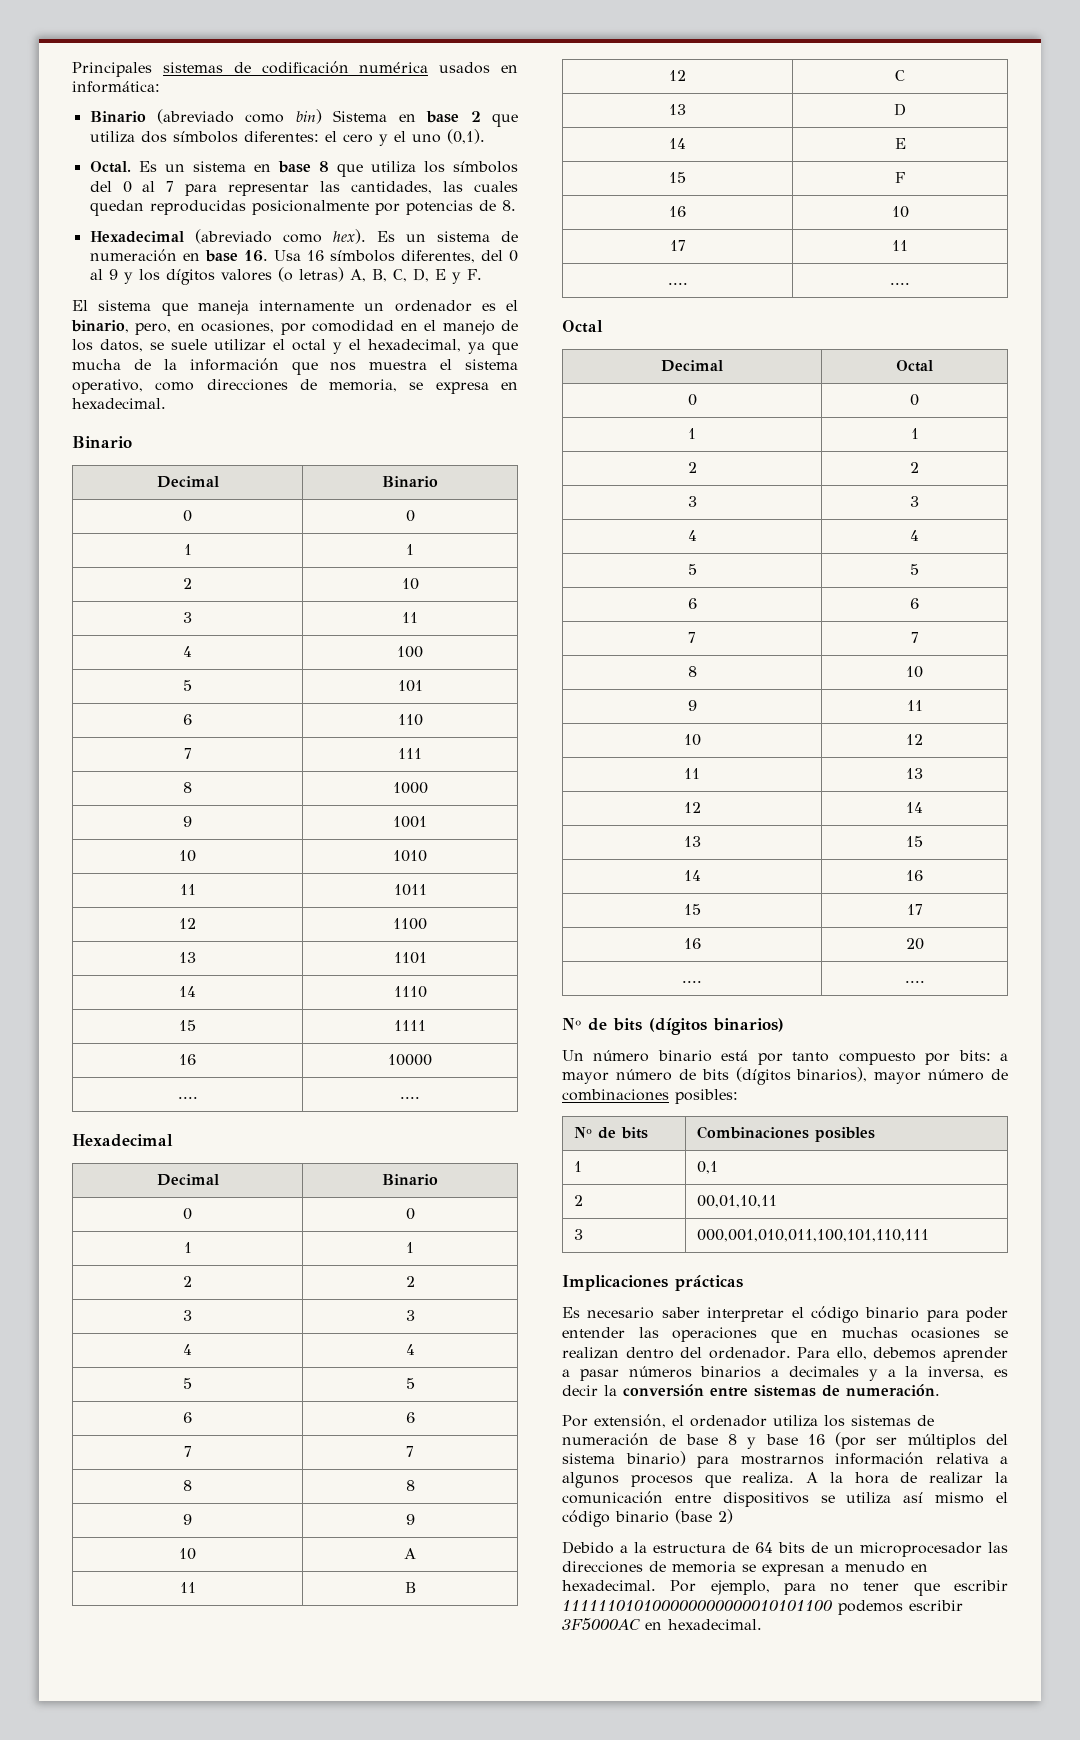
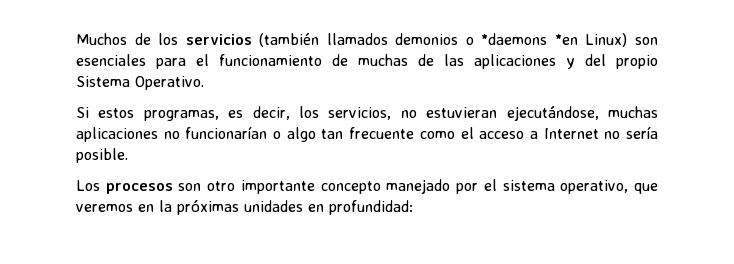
[72,61,518,77] [72,81,160,93] [89,109,518,127] [89,129,485,146] [89,161,518,177] [89,181,518,196] [89,200,516,216] [89,229,518,244] [89,249,518,263] [89,267,482,285] [72,300,518,316] [71,320,519,335] [72,339,518,355] [72,358,518,375] [72,379,518,394] [72,398,166,409] [72,436,132,448] [156,476,219,488] [382,476,438,487] [183,510,192,522] [405,510,415,522] [183,544,192,555] [406,544,414,555] [183,578,192,589] [401,578,419,590] [183,612,192,623] [402,612,418,623] [183,646,192,657] [397,646,423,658] [183,680,192,691] [397,680,423,692] [183,714,192,725] [397,714,423,726] [183,748,192,759] [398,748,422,759] [183,782,192,793] [392,782,428,794] [183,816,192,827] [393,816,427,828] [179,850,196,862] [393,850,427,862] [179,884,196,895] [393,884,427,896] [179,918,196,929] [393,918,427,930] [179,952,196,963] [393,952,427,964] [179,986,196,997] [393,986,427,998] [179,1020,196,1031] [394,1020,426,1031] [179,1054,196,1065] [388,1054,432,1066] [177,1096,198,1099] [400,1096,420,1099] [72,1134,173,1147] [156,1174,219,1186] [382,1174,438,1185] [183,1208,192,1220] [405,1208,415,1220] [183,1242,192,1253] [406,1242,414,1253] [183,1276,192,1287] [405,1276,415,1287] [183,1310,192,1321] [405,1310,415,1321] [183,1344,192,1355] [405,1344,415,1355] [183,1378,192,1389] [405,1378,415,1389] [183,1412,192,1423] [405,1412,415,1423] [183,1446,192,1457] [406,1446,414,1457] [183,1480,192,1491] [405,1480,415,1491] [183,1514,192,1525] [405,1514,415,1525] [179,1548,196,1560] [404,1548,416,1559] [179,1582,196,1593] [404,1582,416,1593] [669,70,686,81] [895,70,905,81] [669,104,686,115] [894,103,906,116] [669,138,686,149] [894,138,906,149] [669,172,686,183] [895,172,905,183] [669,206,686,217] [891,206,909,218] [669,240,686,251] [892,240,908,251] [667,282,688,285] [890,282,910,285] [562,320,603,333] [661,360,723,372] [896,360,933,372] [687,394,697,406] [910,394,919,406] [688,428,696,439] [910,428,919,439] [687,462,697,473] [910,462,919,473] [687,496,697,507] [910,496,919,507] [687,530,697,541] [910,530,919,541] [687,564,697,575] [910,564,919,575] [687,598,697,609] [910,598,919,609] [688,632,696,643] [910,632,919,643] [687,666,697,677] [906,666,923,678] [687,700,697,711] [906,700,923,711] [683,734,701,746] [906,734,923,745] [684,768,700,779] [906,768,923,779] [683,802,701,813] [906,802,923,813] [683,836,701,847] [906,836,923,847] [683,870,701,881] [906,870,923,881] [683,904,701,915] [906,904,923,915] [683,938,701,949] [905,938,924,950] [682,980,702,983] [904,980,925,983] [562,1018,784,1035] [562,1050,1009,1065] [562,1067,1008,1085] [562,1089,738,1104] [574,1127,649,1139] [697,1126,876,1142] [574,1161,583,1172] [697,1161,719,1174] [574,1195,584,1206] [697,1195,778,1208] [574,1229,584,1240] [697,1229,930,1242] [562,1275,743,1291] [562,1306,1008,1323] [562,1327,1008,1343] [562,1347,1008,1362] [562,1366,1008,1381] [562,1384,940,1397] [562,1414,934,1428] [562,1432,1009,1449] [562,1451,1008,1468] [562,1472,1008,1488] [562,1491,1008,1507] [562,1509,733,1527] [562,1541,1008,1557] [562,1561,928,1576] [562,1580,1008,1596] [562,1600,963,1615] [562,1618,762,1631] Principales sistemas de codificación numérica usados en informática: // Binario (abreviado como bin) Sistema en base 2 que utiliza dos símbolos diferentes: el cero y el uno (0,1). // Octal. Es un sistema en base 8 que utiliza los símbolos del 0 al 7 para representar las cantidades, las cuales quedan reproducidas posicionalmente por potencias de 8. // Hexadecimal (abreviado como hex). Es un sistema de numeración en base 16. Usa 16 símbolos diferentes, del 0 al 9 y los dígitos valores (o letras) A, B, C, D, E y F. // El sistema que maneja internamente un ordenador es el binario, pero, en ocasiones, por comodidad en el manejo de los datos, se suele utilizar el octal y el hexadecimal, ya que mucha de la información que nos muestra el sistema operativo, como direcciones de memoria, se expresa en hexadecimal. // Binario // Decimal | Binario // 0 | 0 // 1 | 1 // 2 | 10 // 3 | 11 // 4 | 100 // 5 | 101 // 6 | 110 // 7 | 111 // 8 | 1000 // 9 | 1001 // 10 | 1010 // 11 | 1011 // 12 | 1100 // 13 | 1101 // 14 | 1110 // 15 | 1111 // 16 | 10000 // .... | .... // Hexadecimal // Decimal | Binario // 0 | 0 // 1 | 1 // 2 | 2 // 3 | 3 // 4 | 4 // 5 | 5 // 6 | 6 // 7 | 7 // 8 | 8 // 9 | 9 // 10 | A // 11 | B // 12 | C // 13 | D // 14 | E // 15 | F // 16 | 10 // 17 | 11 // .... | .... // Octal // Decimal | Octal // 0 | 0 // 1 | 1 // 2 | 2 // 3 | 3 // 4 | 4 // 5 | 5 // 6 | 6 // 7 | 7 // 8 | 10 // 9 | 11 // 10 | 12 // 11 | 13 // 12 | 14 // 13 | 15 // 14 | 16 // 15 | 17 // 16 | 20 // .... | .... // Nº de bits (dígitos binarios) // Un número binario está por tanto compuesto por bits: a mayor número de bits (dígitos binarios), mayor número de combinaciones posibles: // Nº de bits | Combinaciones posibles // 1 | 0,1 // 2 | 00,01,10,11 // 3 | 000,001,010,011,100,101,110,111 // Implicaciones prácticas // Es necesario saber interpretar el código binario para poder entender las operaciones que en muchas ocasiones se realizan dentro del ordenador. Para ello, debemos aprender a pasar números binarios a decimales y a la inversa, es decir la conversión entre sistemas de numeración. // Por extensión, el ordenador utiliza los sistemas de numeración de base 8 y base 16 (por ser múltiplos del sistema binario) para mostrarnos información relativa a algunos procesos que realiza. A la hora de realizar la comunicación entre dispositivos se utiliza así mismo el código binario (base 2) // Debido a la estructura de 64 bits de un microprocesador las direcciones de memoria se expresan a menudo en hexadecimal. Por ejemplo, para no tener que escribir 111111010100000000000010101100 podemos escribir 3F5000AC en hexadecimal. -> [76,33,658,47] [76,54,658,69] [76,76,204,90] [76,106,658,121] [76,126,658,142] [76,148,128,163] [76,179,659,194] [76,199,413,215] Muchos de los servicios (también llamados demonios o *daemons *en Linux) son esenciales para el funcionamiento de muchas de las aplicaciones y del propio Sistema Operativo. // Si estos programas, es decir, los servicios, no estuvieran ejecutándose, muchas aplicaciones no funcionarían o algo tan frecuente como el acceso a Internet no sería posible. // Los procesos son otro importante concepto manejado por el sistema operativo, que veremos en la próximas unidades en profundidad:

